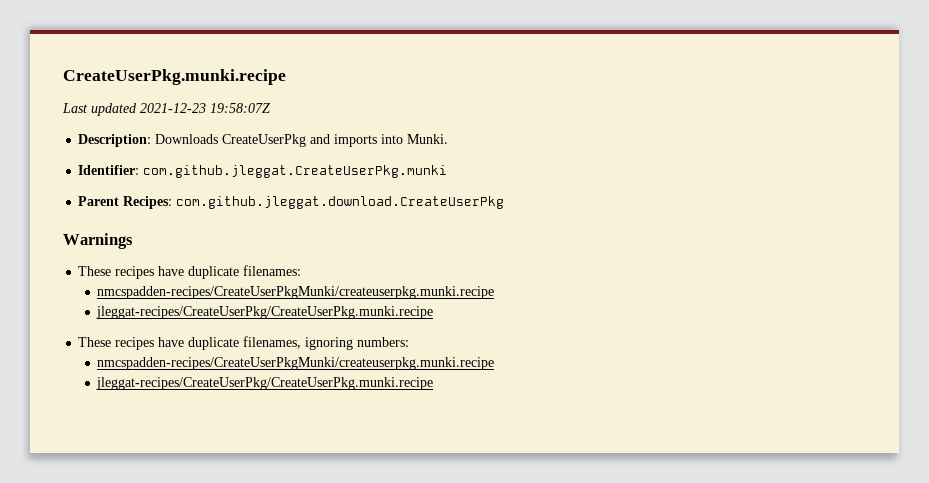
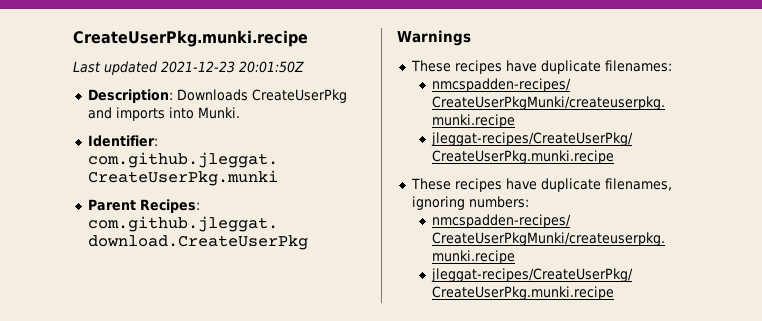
[210,103,270,113] 19:58:07Z -> [239,61,304,73] 20:01:50Z

